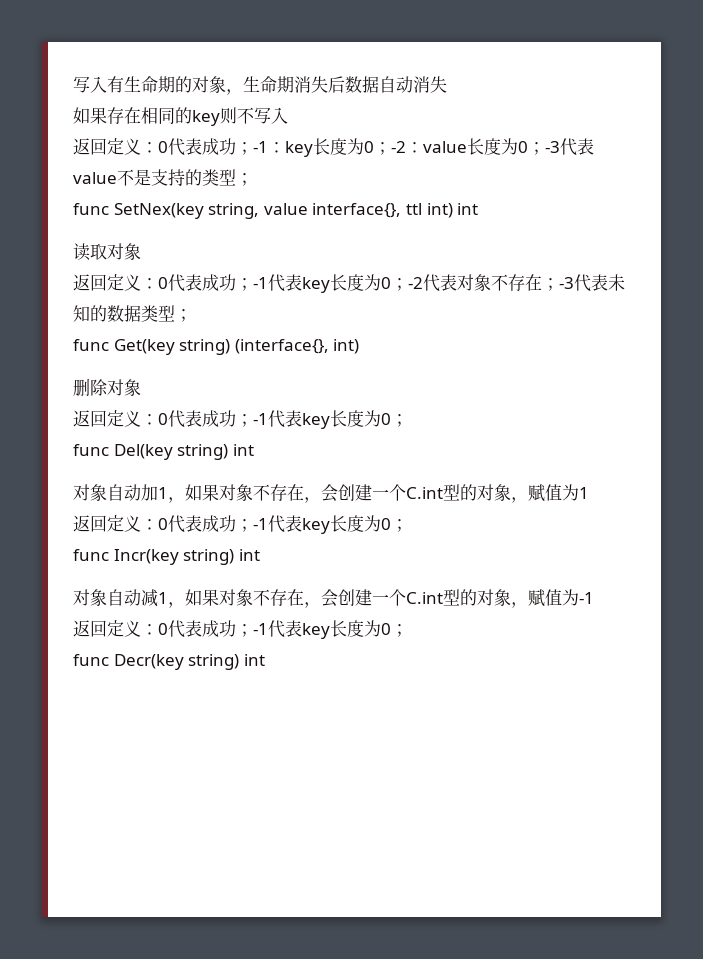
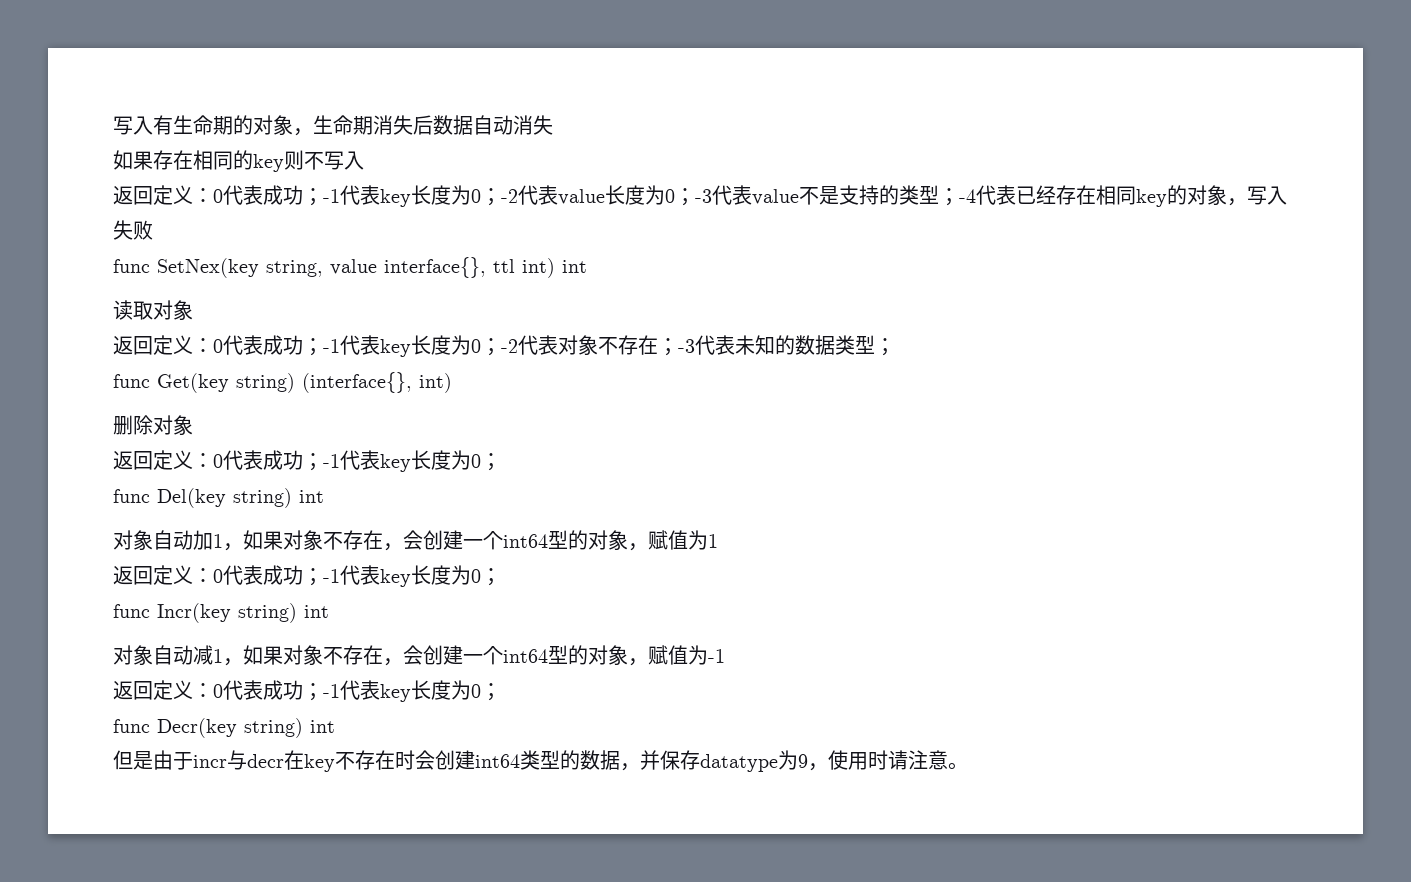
[268,138,423,157] ：key长度为0；-2： -> [340,185,558,207] 代表key长度为0；-2代表
(253, 179) none -> [959,185,1287,207] [113,220,153,240] -4代表已经存在相同key的对象，写入失败
[406,487,443,499] C.int -> [503,534,548,548] int64
[406,592,443,604] C.int -> [503,649,548,663] int64
(265, 660) none -> [113,750,968,772] // 但是由于incr与decr在key不存在时会创建int64类型的数据，并保存datatype为9，使用时请注意。

